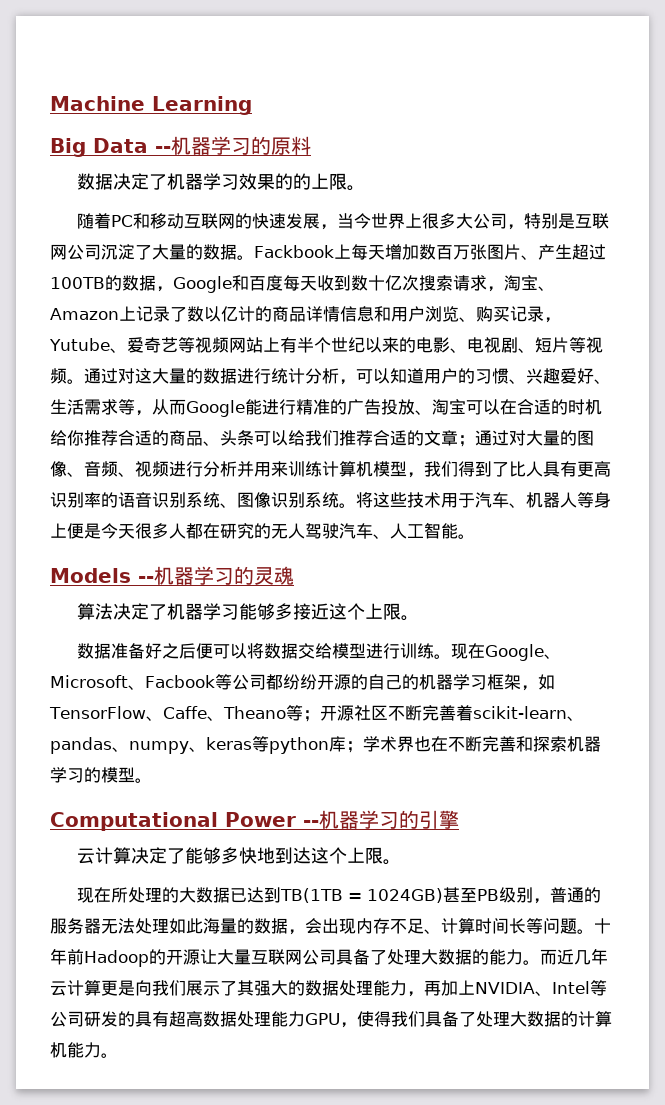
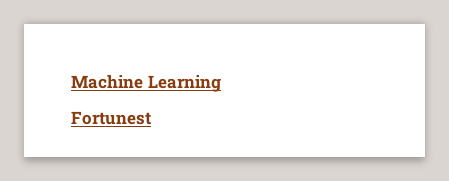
[50,136,311,157] [76,173,365,191] [76,213,609,230] [50,244,606,260] [50,275,555,293] [50,306,561,323] [49,337,603,353] [50,368,611,385] [50,399,602,417] [50,430,594,447] [50,461,611,478] [50,492,611,508] [50,522,475,539] [50,566,294,585] [76,603,419,621] [76,643,561,661] [50,674,555,691] [49,705,584,722] [50,736,601,754] [50,767,152,783] [50,810,459,831] [76,847,401,865] [76,887,601,904] [50,918,611,935] [50,948,608,967] [50,980,607,997] [50,1011,612,1028] [50,1042,118,1058] Big Data --机器学习的原料 // 数据决定了机器学习效果的的上限。 // 随着PC和移动互联网的快速发展，当今世界上很多大公司，特别是互联网公司沉淀了大量的数据。Fackbook上每天增加数百万张图片、产生超过100TB的数据，Google和百度每天收到数十亿次搜索请求，淘宝、Amazon上记录了数以亿计的商品详情信息和用户浏览、购买记录，Yutube、爱奇艺等视频网站上有半个世纪以来的电影、电视剧、短片等视频。通过对这大量的数据进行统计分析，可以知道用户的习惯、兴趣爱好、生活需求等，从而Google能进行精准的广告投放、淘宝可以在合适的时机给你推荐合适的商品、头条可以给我们推荐合适的文章；通过对大量的图像、音频、视频进行分析并用来训练计算机模型，我们得到了比人具有更高识别率的语音识别系统、图像识别系统。将这些技术用于汽车、机器人等身上便是今天很多人都在研究的无人驾驶汽车、人工智能。 // Models --机器学习的灵魂 // 算法决定了机器学习能够多接近这个上限。 // 数据准备好之后便可以将数据交给模型进行训练。现在Google、Microsoft、Facbook等公司都纷纷开源的自己的机器学习框架，如TensorFlow、Caffe、Theano等；开源社区不断完善着scikit-learn、pandas、numpy、keras等python库；学术界也在不断完善和探索机器学习的模型。 // Computational Power --机器学习的引擎 // 云计算决定了能够多快地到达这个上限。 // 现在所处理的大数据已达到TB(1TB = 1024GB)甚至PB级别，普通的服务器无法处理如此海量的数据，会出现内存不足、计算时间长等问题。十年前Hadoop的开源让大量互联网公司具备了处理大数据的能力。而近几年云计算更是向我们展示了其强大的数据处理能力，再加上NVIDIA、Intel等公司研发的具有超高数据处理能力GPU，使得我们具备了处理大数据的计算机能力。 -> [71,111,151,125] Fortunest

